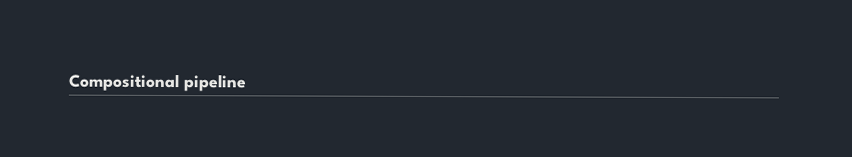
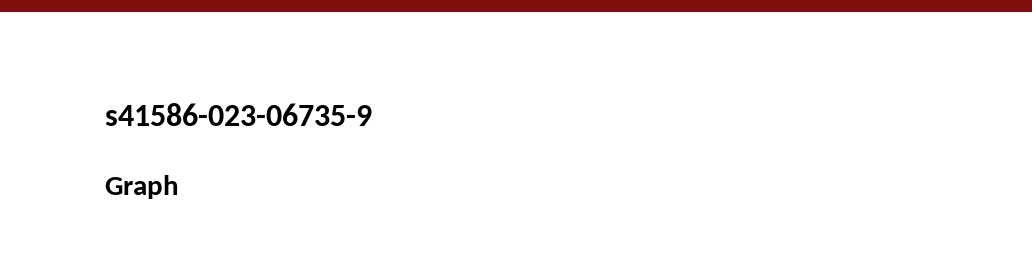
[68,73,247,92] Compositional pipeline -> [105,103,372,126] [105,175,179,199] s41586-023-06735-9 // Graph

